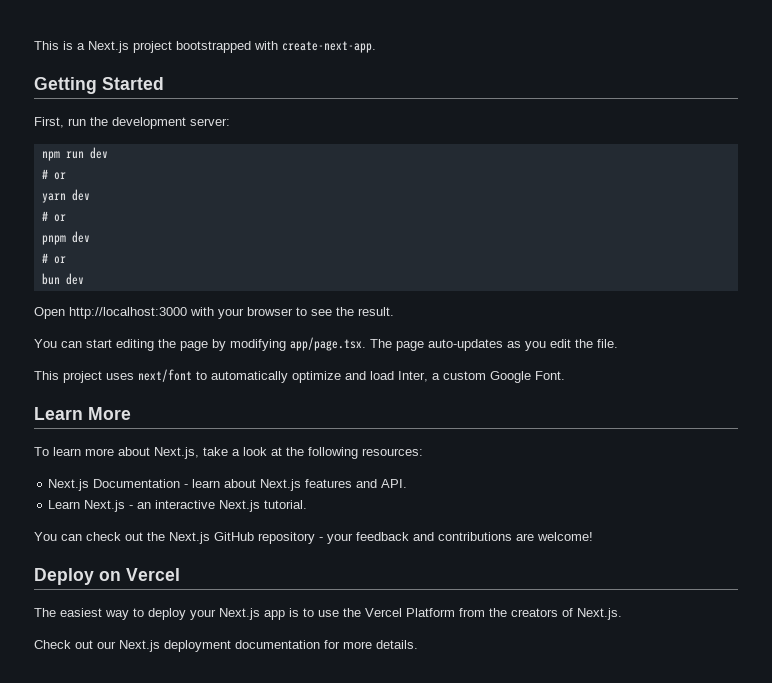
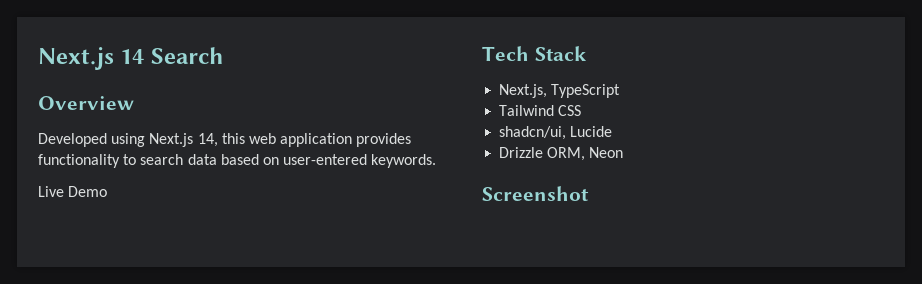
[34,41,376,53] [34,77,164,94] [34,117,230,129] [41,147,108,161] [41,169,66,180] [41,189,90,203] [41,211,66,222] [41,231,90,245] [41,253,66,264] [41,273,84,285] [34,307,394,319] [34,337,618,351] [34,369,565,383] [34,407,131,420] [34,447,423,459] [48,479,408,491] [48,500,308,512] [34,532,593,544] [34,568,180,585] [34,608,622,620] [34,640,418,652] This is a Next.js project bootstrapped with create-next-app. // Getting Started // First, run the development server: // npm run dev // # or // yarn dev // # or // pnpm dev // # or // bun dev // Open http://localhost:3000 with your browser to see the result. // You can start editing the page by modifying app/page.tsx. The page auto-updates as you edit the file. // This project uses next/font to automatically optimize and load Inter, a custom Google Font. // Learn More // To learn more about Next.js, take a look at the following resources: // Next.js Documentation - learn about Next.js features and API. // Learn Next.js - an interactive Next.js tutorial. // You can check out the Next.js GitHub repository - your feedback and contributions are welcome! // Deploy on Vercel // The easiest way to deploy your Next.js app is to use the Vercel Platform from the creators of Next.js. // Check out our Next.js deployment documentation for more details. -> [38,47,224,70] [38,96,134,110] [38,133,412,147] [38,154,437,168] [38,186,108,197] [482,46,587,61] [499,84,621,98] [499,105,582,116] [499,126,613,140] [499,147,624,161] [482,186,589,201] Next.js 14 Search // Overview // Developed using Next.js 14, this web application provides functionality to search data based on user-entered keywords. // Live Demo // Tech Stack // Next.js, TypeScript // Tailwind CSS // shadcn/ui, Lucide // Drizzle ORM, Neon // Screenshot

